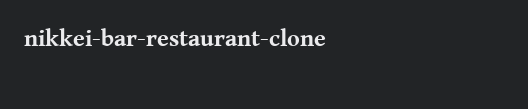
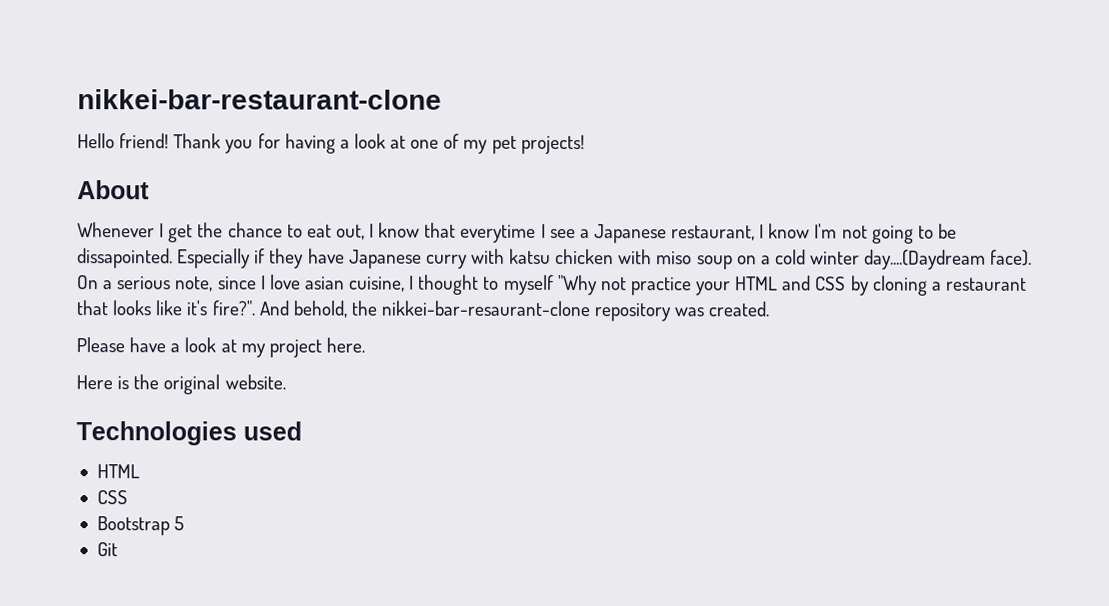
(326, 37) none -> [77,133,585,155] [77,180,150,200] [77,222,957,244] [77,248,1033,270] [77,274,1027,296] [76,300,771,322] [76,337,365,358] [76,374,286,395] [76,421,302,446] [96,464,140,479] [96,490,128,505] [96,516,185,536] [96,542,118,557] // Hello friend! Thank you for having a look at one of my pet projects! // About // Whenever I get the chance to eat out, I know that everytime I see a Japanese restaurant, I know I'm not going to be dissapointed. Especially if they have Japanese curry with katsu chicken with miso soup on a cold winter day....(Daydream face). On a serious note, since I love asian cuisine, I thought to myself "Why not practice your HTML and CSS by cloning a restaurant that looks like it's fire?". And behold, the nikkei-bar-resaurant-clone repository was created. // Please have a look at my project here. // Here is the original website. // Technologies used // HTML // CSS // Bootstrap 5 // Git

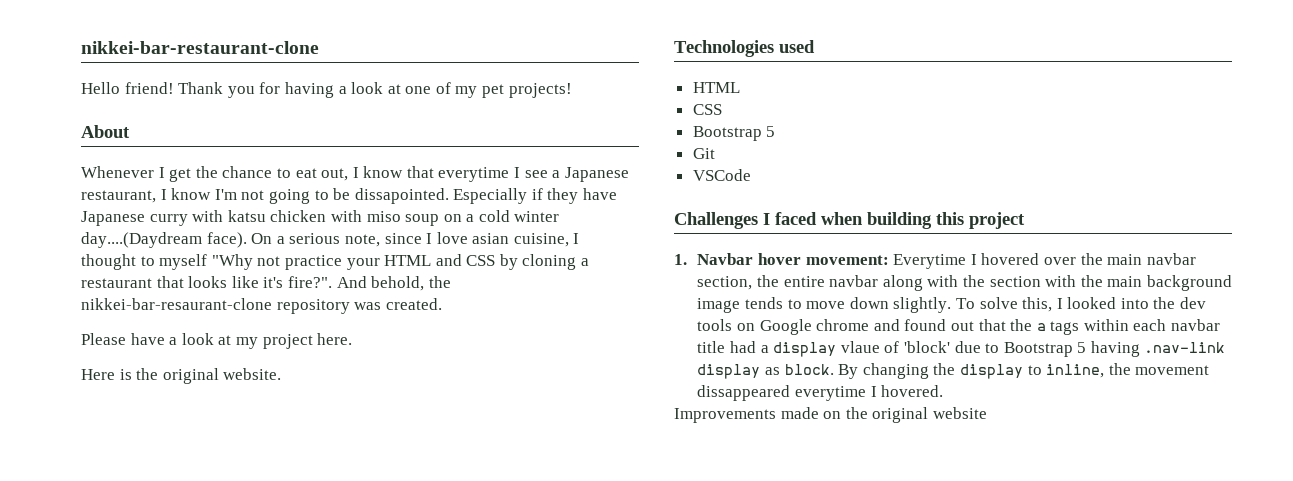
(118, 549) none -> [692,169,751,181] [674,212,1025,229] [674,253,1196,269] [697,275,1232,291] [697,297,1207,313] [697,319,1221,335] [697,341,1226,357] [697,363,1210,379] [697,385,944,401] [674,407,987,423] // VSCode // Challenges I faced when building this project // 1. Navbar hover movement: Everytime I hovered over the main navbar section, the entire navbar along with the section with the main background image tends to move down slightly. To solve this, I looked into the dev tools on Google chrome and found out that the a tags within each navbar title had a display vlaue of 'block' due to Bootstrap 5 having .nav-link display as block. By changing the display to inline, the movement dissappeared everytime I hovered. // Improvements made on the original website

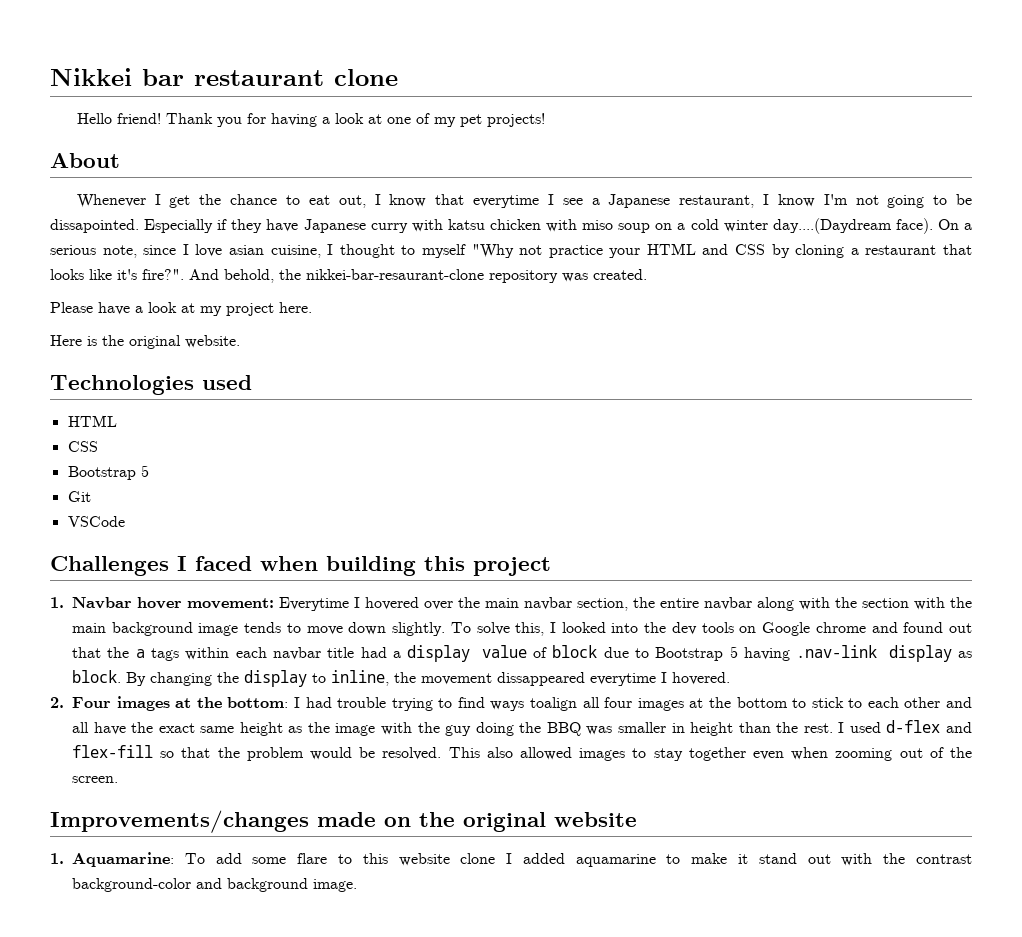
[81,41,319,54] nikkei-bar-restaurant-clone -> [50,68,398,86] Nikkei bar restaurant clone
[840,341,950,353] vlaue of 'block' -> [481,645,598,658] value of block
[674,408,776,423] Improvements -> [50,696,973,711] [72,720,972,736] [72,745,973,761] [72,776,118,783] [50,810,309,833] 2. Four images at the bottom: I had trouble trying to find ways toalign all four images at the bottom to stick to each other and all have the exact same height as the image with the guy doing the BBQ was smaller in height than the rest. I used d-flex and flex-fill so that the problem would be resolved. This also allowed images to stay together even when zooming out of the screen. // Improvements/changes
(987, 413) none -> [50,852,972,867] [72,878,357,892] // 1. Aquamarine: To add some flare to this website clone I added aquamarine to make it stand out with the contrast background-color and background image.

